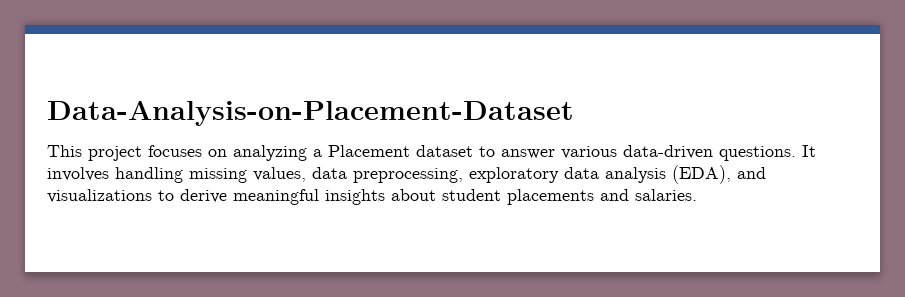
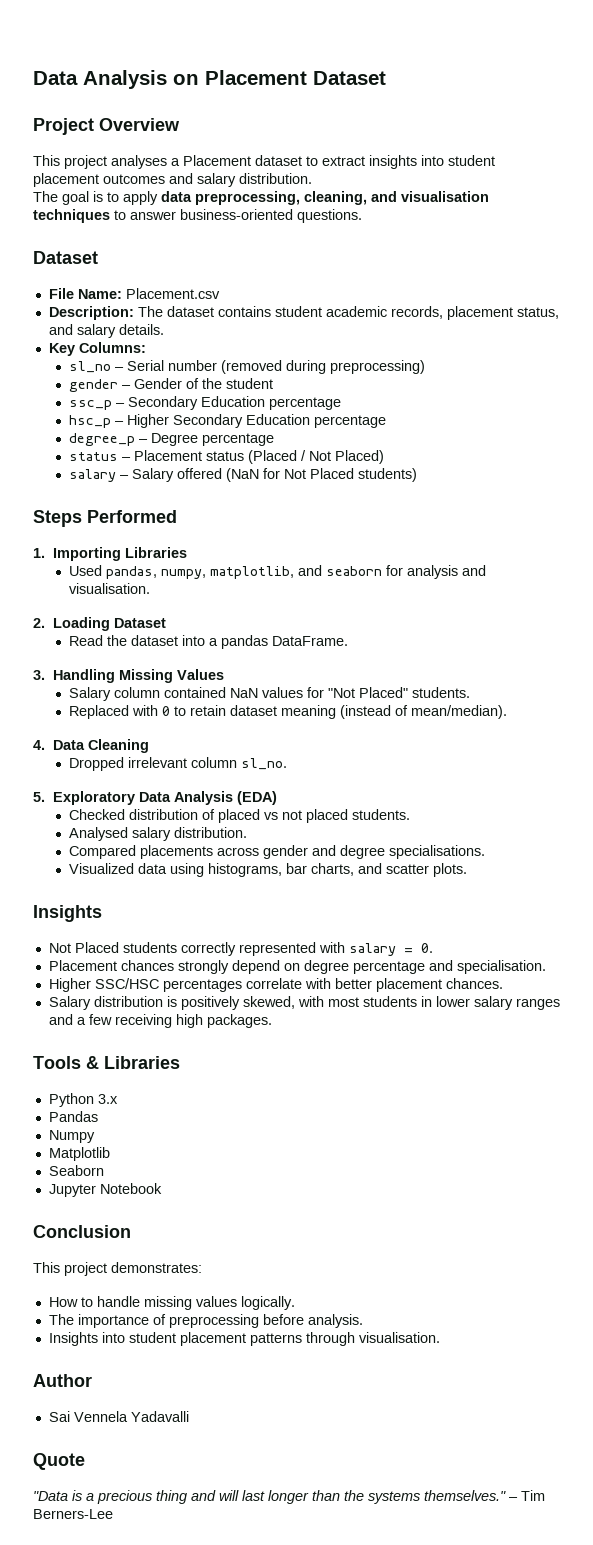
[47,101,574,126] [47,145,307,161] Data-Analysis-on-Placement-Dataset // This project focuses on analyzing -> [33,70,386,89] [33,118,180,135] [33,155,167,169] Data Analysis on Placement Dataset // Project Overview // This project analyses
[501,145,816,161] [47,165,766,184] [47,189,697,205] answer various data-driven questions. It involves handling missing values, data preprocessing, exploratory data analysis (EDA), and visualizations to derive meaningful insights about student placements and salaries. -> [322,155,495,169] [33,173,312,187] [33,191,489,205] [33,209,362,223] [33,251,98,264] [48,288,220,299] [48,306,559,320] [48,324,164,338] [48,342,146,356] [68,360,425,374] [68,378,273,392] [68,396,341,410] [68,414,386,428] [68,433,274,446] [68,450,384,464] [68,468,417,482] [33,510,177,527] [33,547,187,561] [68,565,486,579] [68,583,150,594] [33,617,166,631] [68,635,348,649] [33,669,224,683] [68,687,470,701] [68,705,507,719] [33,739,149,753] [68,757,287,771] [33,791,277,805] [68,809,410,823] [68,827,247,841] [68,845,485,859] [68,863,467,877] [33,905,102,922] [48,942,433,956] [48,960,546,974] [48,978,503,992] [48,996,560,1010] [48,1014,272,1028] [33,1056,180,1069] [48,1093,118,1107] [48,1111,98,1122] [48,1130,95,1143] [48,1147,110,1161] [48,1165,104,1176] [48,1183,162,1197] [33,1225,131,1238] [33,1262,202,1276] [48,1296,295,1310] [48,1314,363,1328] [48,1332,440,1346] [33,1374,92,1387] [48,1411,189,1422] [33,1453,85,1470] [33,1490,545,1504] [33,1509,113,1519] extract insights into student placement outcomes and salary distribution. // The goal is to apply data preprocessing, cleaning, and visualisation techniques to answer business-oriented questions. // Dataset // File Name: Placement.csv // Description: The dataset contains student academic records, placement status, and salary details. // Key Columns: // sl_no – Serial number (removed during preprocessing) // gender – Gender of the student // ssc_p – Secondary Education percentage // hsc_p – Higher Secondary Education percentage // degree_p – Degree percentage // status – Placement status (Placed / Not Placed) // salary – Salary offered (NaN for Not Placed students) // Steps Performed // 1. Importing Libraries // Used pandas, numpy, matplotlib, and seaborn for analysis and visualisation. // 2. Loading Dataset // Read the dataset into a pandas DataFrame. // 3. Handling Missing Values // Salary column contained NaN values for "Not Placed" students. // Replaced with 0 to retain dataset meaning (instead of mean/median). // 4. Data Cleaning // Dropped irrelevant column sl_no. // 5. Exploratory Data Analysis (EDA) // Checked distribution of placed vs not placed students. // Analysed salary distribution. // Compared placements across gender and degree specialisations. // Visualized data using histograms, bar charts, and scatter plots. // Insights // Not Placed students correctly represented with salary = 0. // Placement chances strongly depend on degree percentage and specialisation. // Higher SSC/HSC percentages correlate with better placement chances. // Salary distribution is positively skewed, with most students in lower salary ranges and a few receiving high packages. // Tools & Libraries // Python 3.x // Pandas // Numpy // Matplotlib // Seaborn // Jupyter Notebook // Conclusion // This project demonstrates: // How to handle missing values logically. // The importance of preprocessing before analysis. // Insights into student placement patterns through visualisation. // Author // Sai Vennela Yadavalli // Quote // "Data is a precious thing and will last longer than the systems themselves." – Tim Berners-Lee

